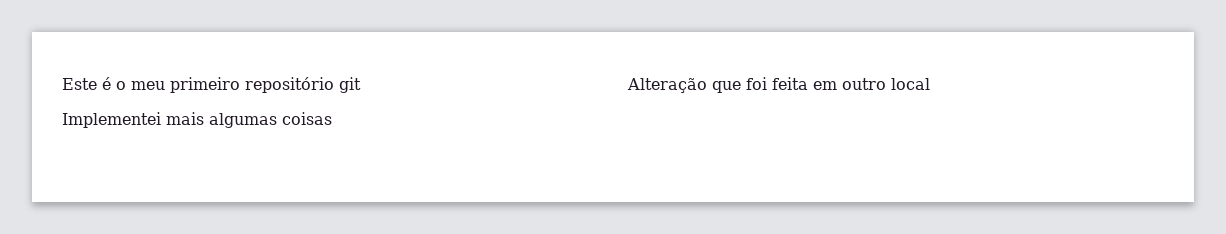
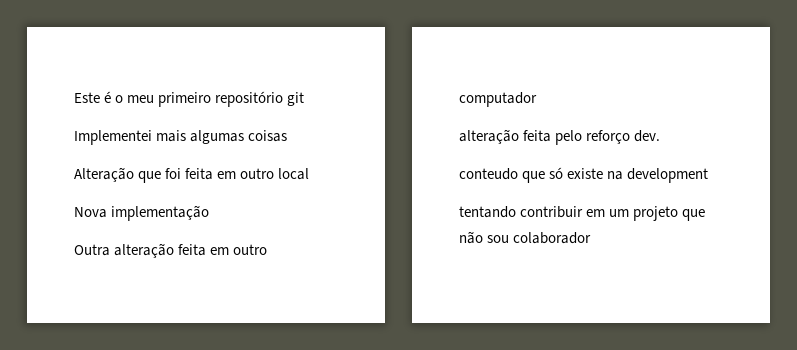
(930, 84) none -> [74,205,210,221] [74,243,268,258] [459,92,537,107] [459,129,661,145] [459,167,709,183] [459,206,706,221] [459,231,592,244] // Nova implementação // Outra alteração feita em outro computador // alteração feita pelo reforço dev. // conteudo que só existe na development // tentando contribuir em um projeto que não sou colaborador

